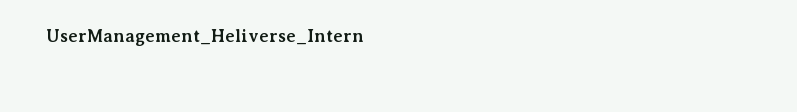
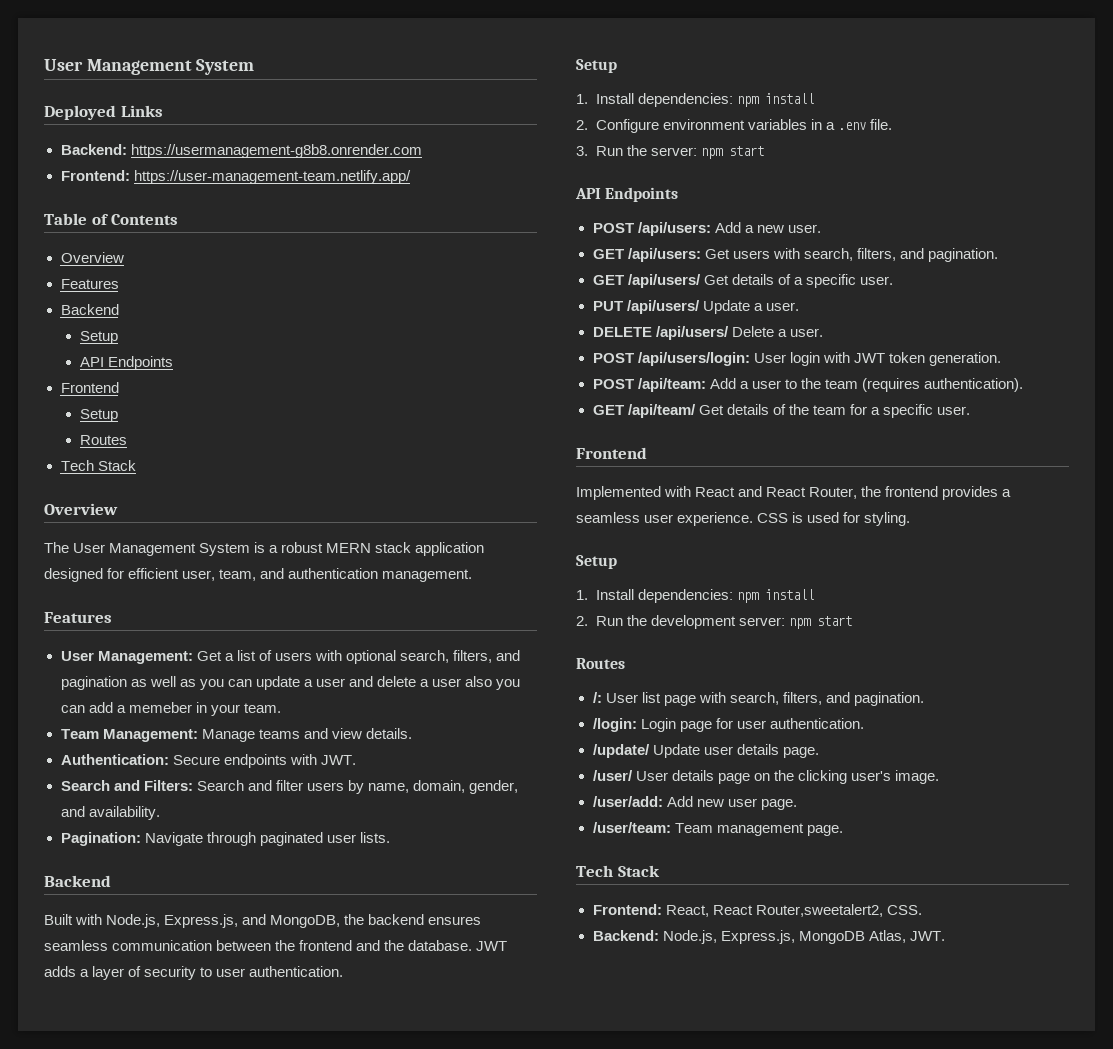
[46,29,364,46] UserManagement_Heliverse_Intern -> [44,59,255,75] [44,105,163,120] [60,144,422,158] [60,170,411,184] [44,213,179,225] [60,252,124,263] [60,279,119,289] [60,304,119,315] [79,331,118,344] [79,356,173,370] [60,382,119,393] [79,409,118,422] [79,435,127,445] [60,460,136,471] [44,503,118,515] [44,542,485,556] [44,568,473,582] [44,612,112,623] [60,650,521,664] [60,676,521,690] [60,702,281,716] [60,728,412,742] [60,754,356,768] [60,780,518,794] [60,806,160,820] [60,832,390,846] [44,875,111,887] [44,914,482,928] [44,940,508,951] [44,966,344,980] [576,59,617,73] [576,93,814,107] [576,119,892,133] [576,145,764,159] [575,187,679,202] [592,222,821,236] [592,248,998,262] [592,274,893,288] [592,300,799,314] [592,326,823,340] [592,352,1001,366] [592,378,1023,392] [592,404,971,418] [576,447,647,459] [576,486,1012,500] [576,512,911,526] [576,555,617,569] [576,589,814,603] [576,615,852,629] [576,658,625,669] [592,692,924,706] [592,718,864,732] [592,744,819,758] [592,770,939,784] [592,796,797,810] [592,822,843,836] [576,865,660,877] [592,904,922,917] [592,930,945,944] User Management System // Deployed Links // Backend: https://usermanagement-g8b8.onrender.com // Frontend: https://user-management-team.netlify.app/ // Table of Contents // Overview // Features // Backend // Setup // API Endpoints // Frontend // Setup // Routes // Tech Stack // Overview // The User Management System is a robust MERN stack application designed for efficient user, team, and authentication management. // Features // User Management: Get a list of users with optional search, filters, and pagination as well as you can update a user and delete a user also you can add a memeber in your team. // Team Management: Manage teams and view details. // Authentication: Secure endpoints with JWT. // Search and Filters: Search and filter users by name, domain, gender, and availability. // Pagination: Navigate through paginated user lists. // Backend // Built with Node.js, Express.js, and MongoDB, the backend ensures seamless communication between the frontend and the database. JWT adds a layer of security to user authentication. // Setup // 1. Install dependencies: npm install // 2. Configure environment variables in a .env file. // 3. Run the server: npm start // API Endpoints // POST /api/users: Add a new user. // GET /api/users: Get users with search, filters, and pagination. // GET /api/users/ Get details of a specific user. // PUT /api/users/ Update a user. // DELETE /api/users/ Delete a user. // POST /api/users/login: User login with JWT token generation. // POST /api/team: Add a user to the team (requires authentication). // GET /api/team/ Get details of the team for a specific user. // Frontend // Implemented with React and React Router, the frontend provides a seamless user experience. CSS is used for styling. // Setup // 1. Install dependencies: npm install // 2. Run the development server: npm start // Routes // /: User list page with search, filters, and pagination. // /login: Login page for user authentication. // /update/ Update user details page. // /user/ User details page on the clicking user's image. // /user/add: Add new user page. // /user/team: Team management page. // Tech Stack // Frontend: React, React Router,sweetalert2, CSS. // Backend: Node.js, Express.js, MongoDB Atlas, JWT.

